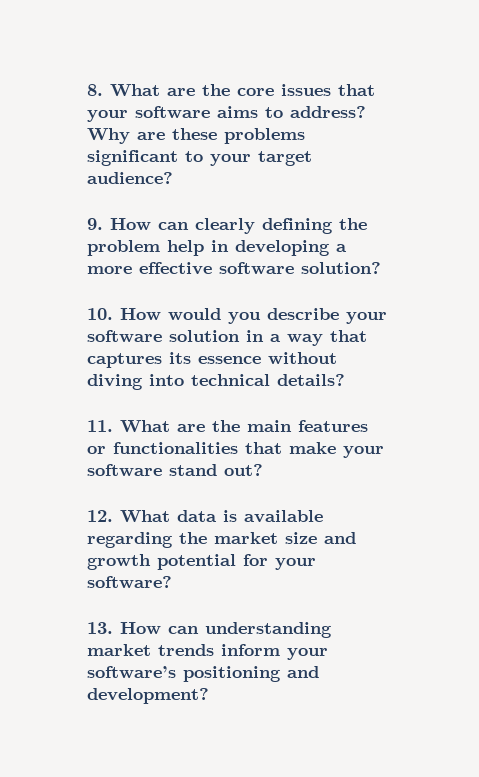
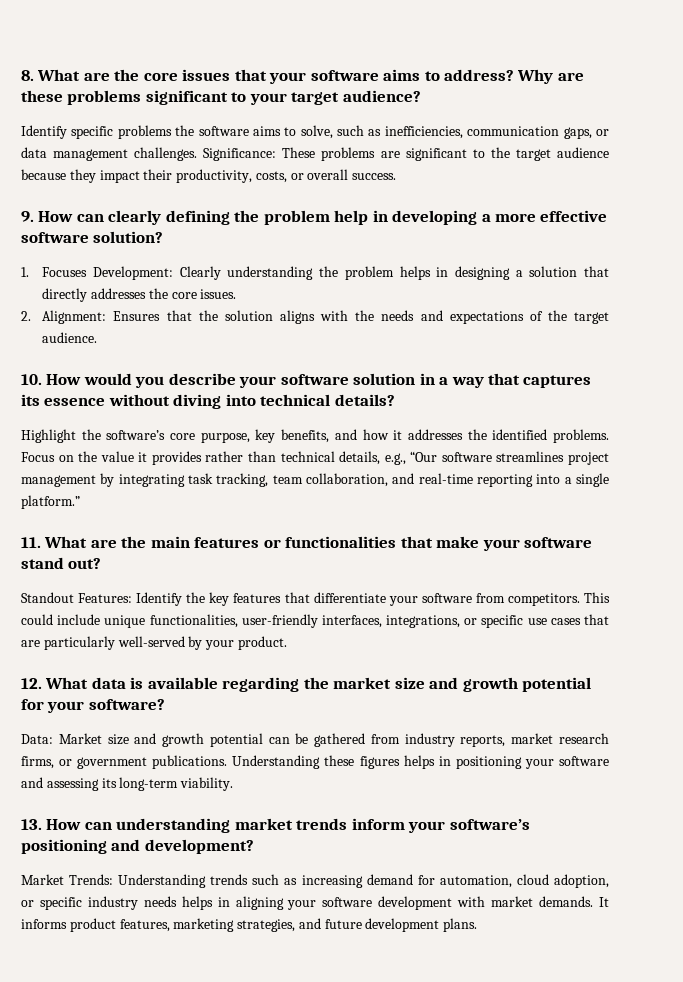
(173, 178) none -> [21,125,609,139] [21,147,609,161] [21,169,397,183] // Identify specific problems the software aims to solve, such as inefficiencies, communication gaps, or data management challenges. Significance: These problems are significant to the target audience because they impact their productivity, costs, or overall success.
(381, 268) none -> [21,266,609,280] [42,288,237,302] [21,310,610,324] [42,332,98,343] // 1. Focuses Development: Clearly understanding the problem helps in designing a solution that directly addresses the core issues. // 2. Alignment: Ensures that the solution aligns with the needs and expectations of the target audience.
(345, 380) none -> [21,429,609,443] [21,451,609,465] [21,473,609,487] [21,495,80,509] // Highlight the software’s core purpose, key benefits, and how it addresses the identified problems. Focus on the value it provides rather than technical details, e.g., “Our software streamlines project management by integrating task tracking, team collaboration, and real-time reporting into a single platform.”
(263, 470) none -> [21,592,610,606] [21,614,609,628] [21,636,287,650] // Standout Features: Identify the key features that differentiate your software from competitors. This could include unique functionalities, user-friendly interfaces, integrations, or specific use cases that are particularly well-served by your product.
(172, 582) none -> [21,733,609,747] [21,755,609,769] [21,777,234,791] // Data: Market size and growth potential can be gathered from industry reports, market research firms, or government publications. Understanding these figures helps in positioning your software and assessing its long-term viability.
(209, 696) none -> [21,874,609,888] [21,896,609,910] [21,918,478,932] // Market Trends: Understanding trends such as increasing demand for automation, cloud adoption, or specific industry needs helps in aligning your software development with market demands. It informs product features, marketing strategies, and future development plans.

